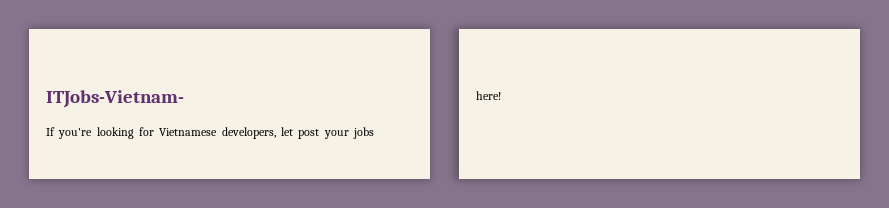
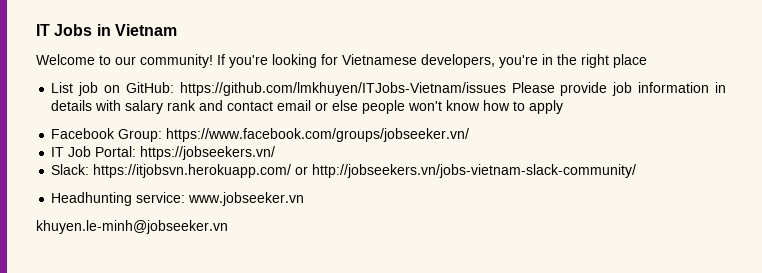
[46,90,184,108] ITJobs-Vietnam- // -> [36,24,177,36] [36,54,213,68] IT Jobs in Vietnam // Welcome to our community!
[281,127,374,139] [476,91,501,100] let post your jobs here! -> [499,54,647,68] [51,82,726,96] [51,100,564,114] [51,128,470,142] [51,146,276,160] [51,164,637,178] [51,192,305,206] [36,220,228,234] you're in the right place // List job on GitHub: https://github.com/lmkhuyen/ITJobs-Vietnam/issues Please provide job information in details with salary rank and contact email or else people won't know how to apply // Facebook Group: https://www.facebook.com/groups/jobseeker.vn/ // IT Job Portal: https://jobseekers.vn/ // Slack: https://itjobsvn.herokuapp.com/ or http://jobseekers.vn/jobs-vietnam-slack-community/ // Headhunting service: www.jobseeker.vn // khuyen.le-minh@jobseeker.vn

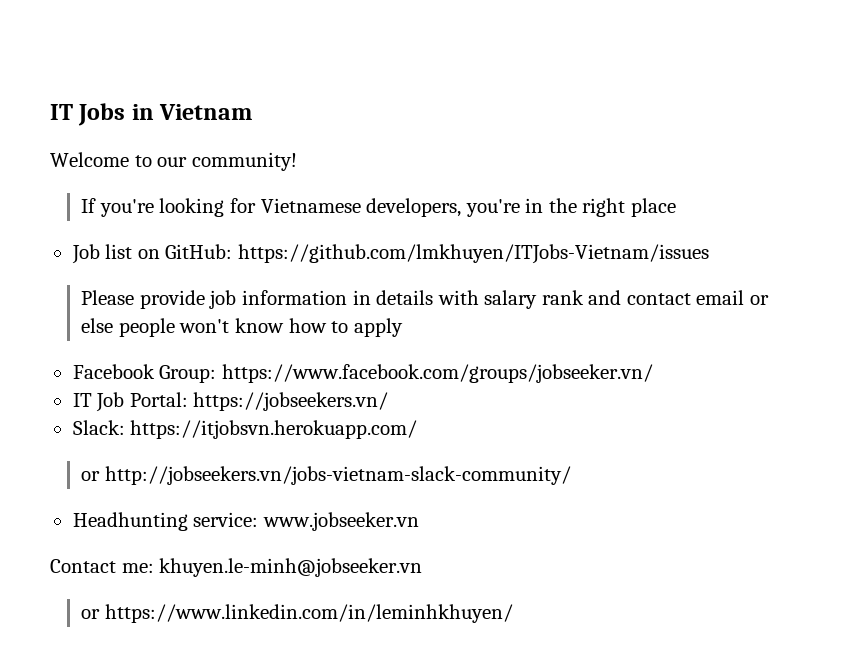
(213, 61) none -> (297, 161) //
[51,82,99,96] List job -> [71,244,133,264] Job list
(506, 89) none -> (709, 254) //
(292, 171) none -> (418, 429) //
(305, 199) none -> [50,559,154,573] Contact me:
(228, 227) none -> [81,604,513,623] // or https://www.linkedin.com/in/leminhkhuyen/

